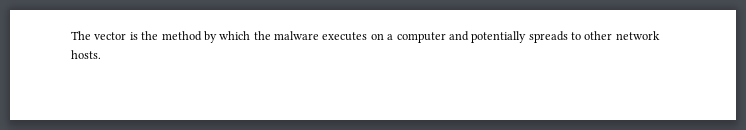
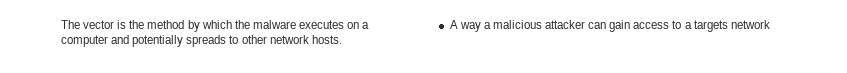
(101, 54) none -> [449,20,770,32] // A way a malicious attacker can gain access to a targets network

